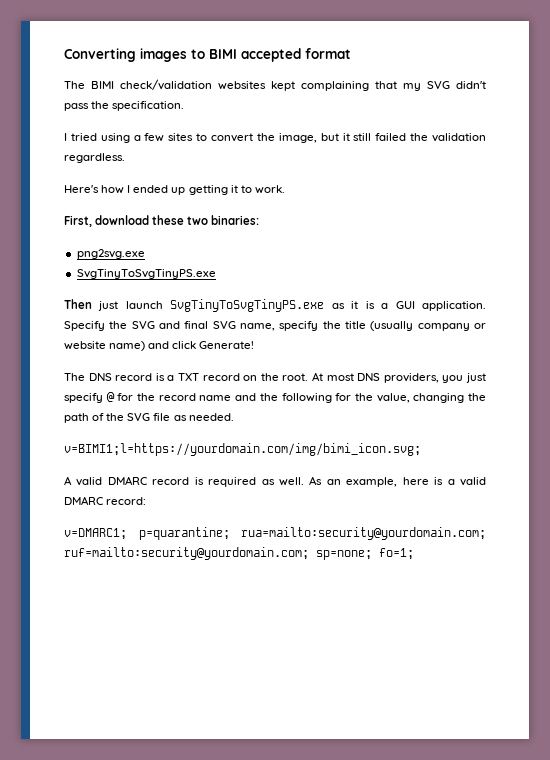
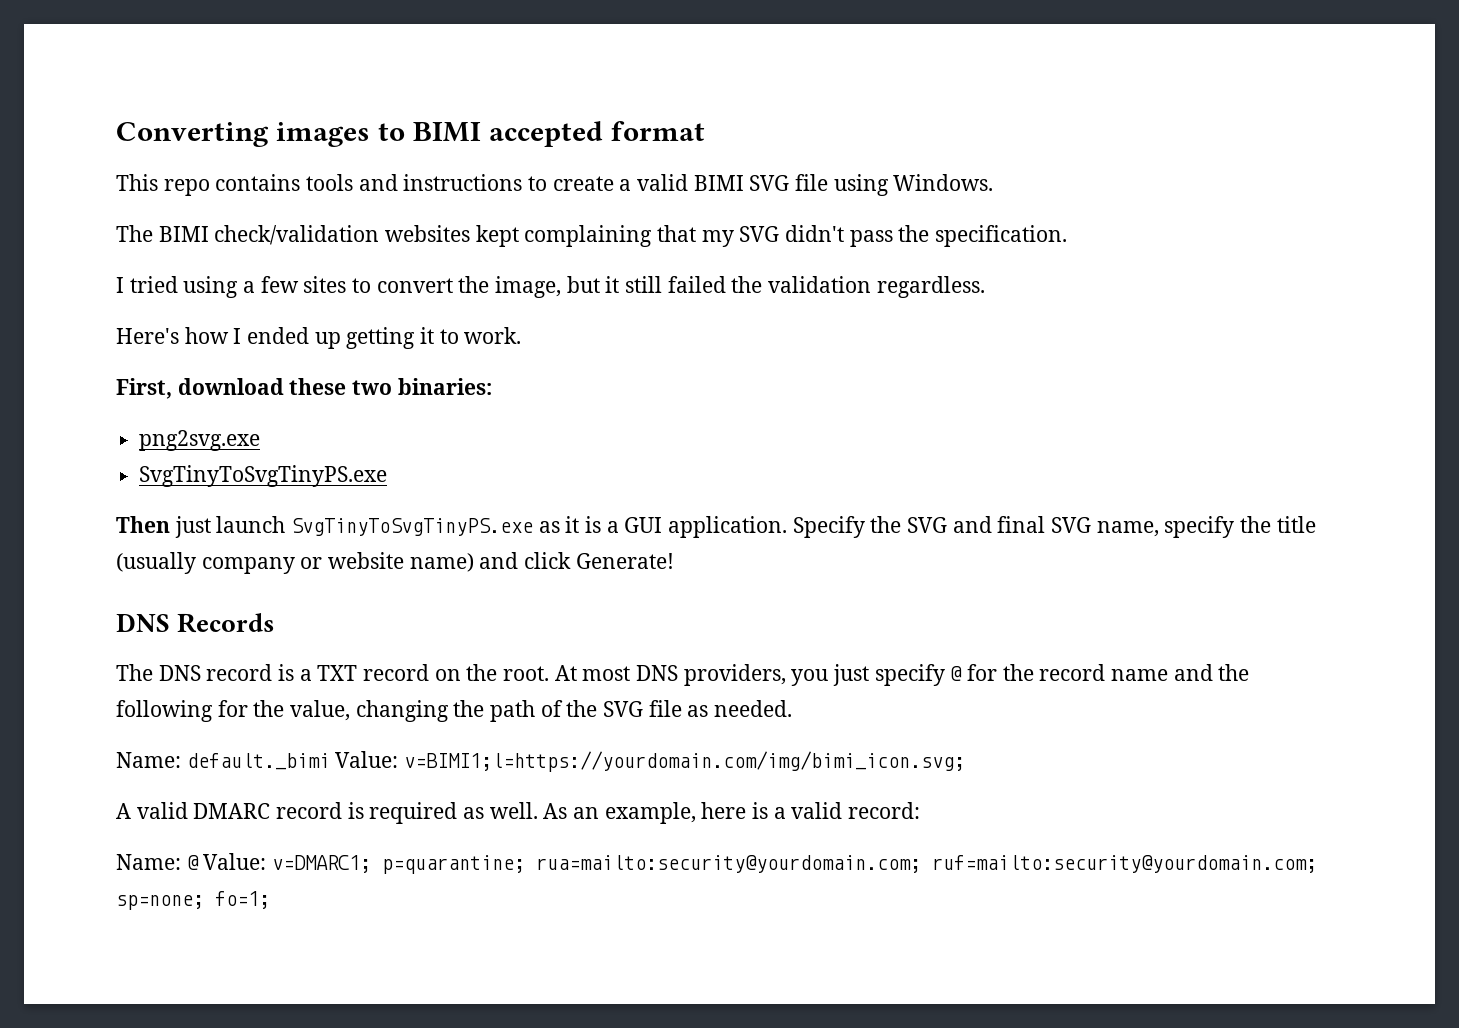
(351, 53) none -> [116,174,994,196] // This repo contains tools and instructions to create a valid BIMI SVG file using Windows.
(255, 345) none -> [116,613,276,633] // DNS Records
(234, 417) none -> [116,751,399,770] Name: default._bimi Value:
[64,496,103,505] DMARC -> (843, 810) none
(147, 501) none -> [116,853,267,870] Name: @ Value:

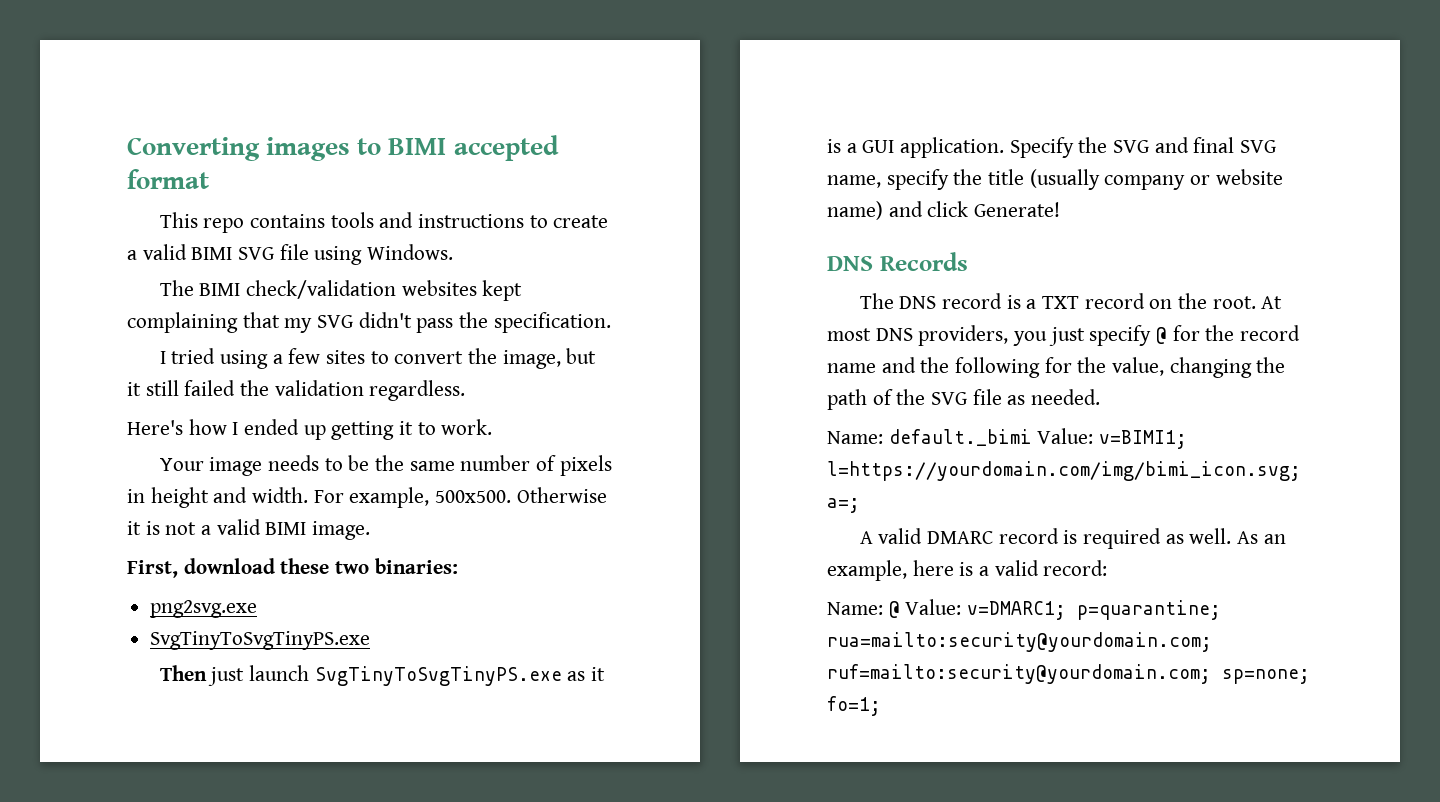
(522, 335) none -> [159,455,612,476] [127,487,607,508] [127,519,371,540] // Your image needs to be the same number of pixels in height and width. For example, 500x500. Otherwise it is not a valid BIMI image.
[404,751,966,772] v=BIMI1;l=https://yourdomain.com/img/bimi_icon.svg; -> [1099,430,1188,449] [827,461,1301,481] [827,498,860,513] v=BIMI1; l=https://yourdomain.com/img/bimi_icon.svg; a=;

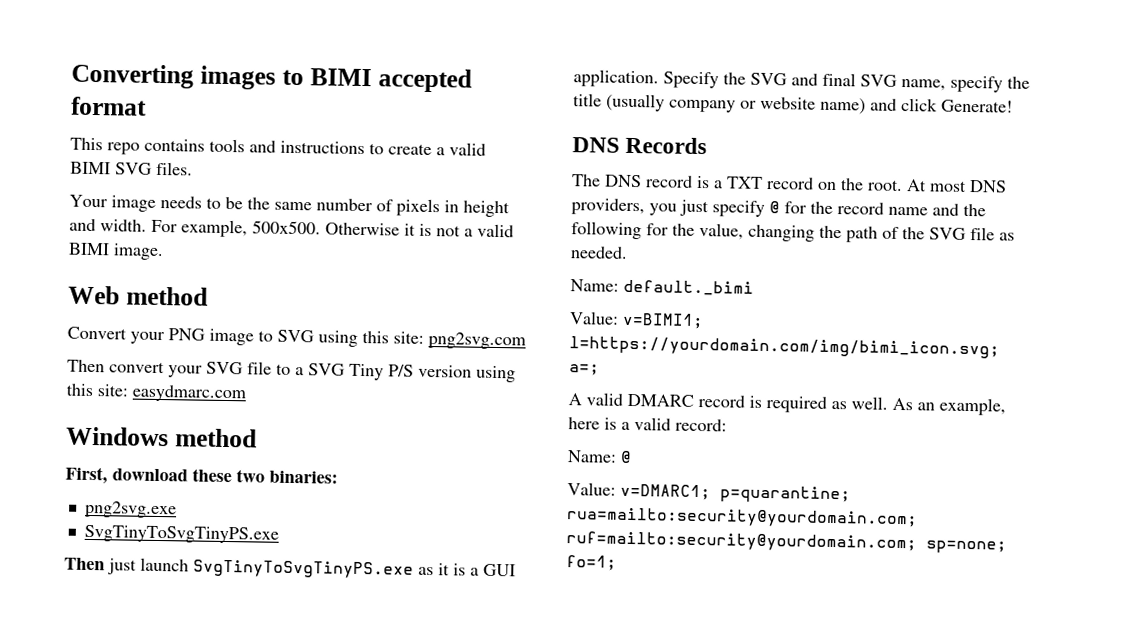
[279,244,454,265] [159,280,523,301] [127,312,611,333] [159,348,597,369] [127,380,466,401] [127,419,493,440] file using Windows. // The BIMI check/validation websites kept complaining that my SVG didn't pass the specification. // I tried using a few sites to convert the image, but it still failed the validation regardless. // Here's how I ended up getting it to work. -> [156,161,193,176] files.
(371, 530) none -> [68,285,208,306] [67,326,526,350] [67,359,516,383] [66,383,246,403] [66,426,257,448] // Web method // Convert your PNG image to SVG using this site: png2svg.com // Then convert your SVG file to a SVG Tiny P/S version using this site: easydmarc.com // Windows method
(1032, 437) none -> (754, 287) //
(900, 609) none -> (632, 457) //

